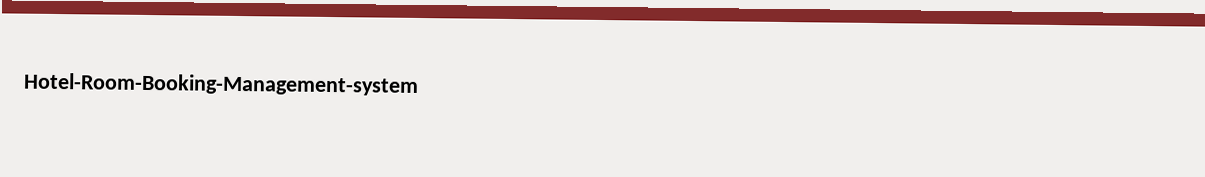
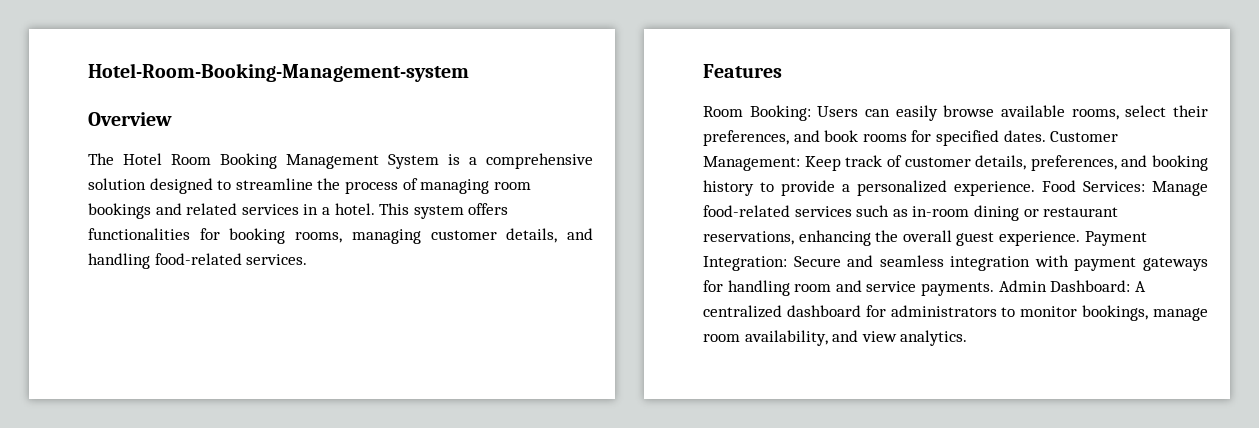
(419, 84) none -> [88,112,172,126] [88,153,593,169] [88,178,531,194] [88,203,509,219] [88,228,593,244] [88,253,308,269] [703,64,782,78] [703,105,1208,121] [703,130,1119,146] [703,155,1208,171] [703,180,1208,196] [703,205,1119,221] [703,230,1147,246] [703,255,1208,271] [703,280,1146,296] [703,305,1208,321] [703,330,968,346] // Overview // The Hotel Room Booking Management System is a comprehensive solution designed to streamline the process of managing room bookings and related services in a hotel. This system offers functionalities for booking rooms, managing customer details, and handling food-related services. // Features // Room Booking: Users can easily browse available rooms, select their preferences, and book rooms for specified dates. Customer Management: Keep track of customer details, preferences, and booking history to provide a personalized experience. Food Services: Manage food-related services such as in-room dining or restaurant reservations, enhancing the overall guest experience. Payment Integration: Secure and seamless integration with payment gateways for handling room and service payments. Admin Dashboard: A centralized dashboard for administrators to monitor bookings, manage room availability, and view analytics.

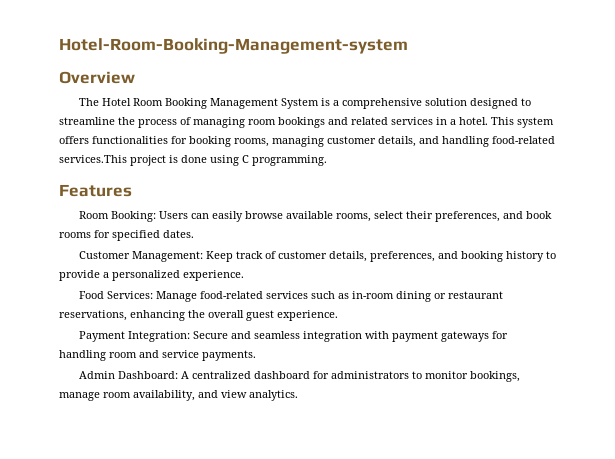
[246,254,308,265] services. -> [59,155,327,166] services.This project is done using C programming.
(1046, 136) none -> (194, 234) //
(1035, 188) none -> (244, 275) //
(1080, 238) none -> (338, 315) //
(994, 289) none -> (256, 355) //

